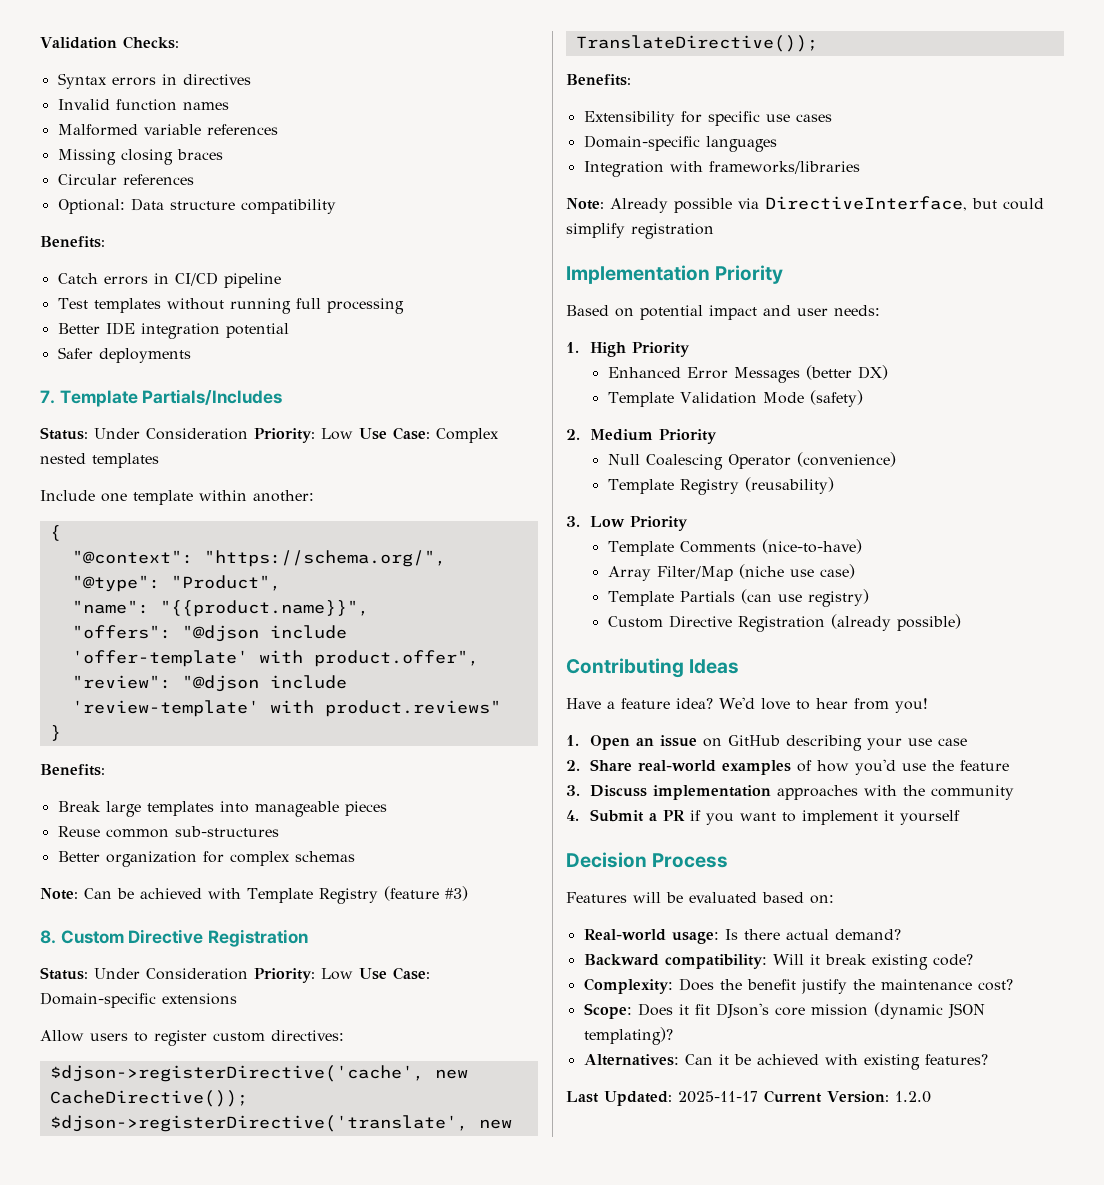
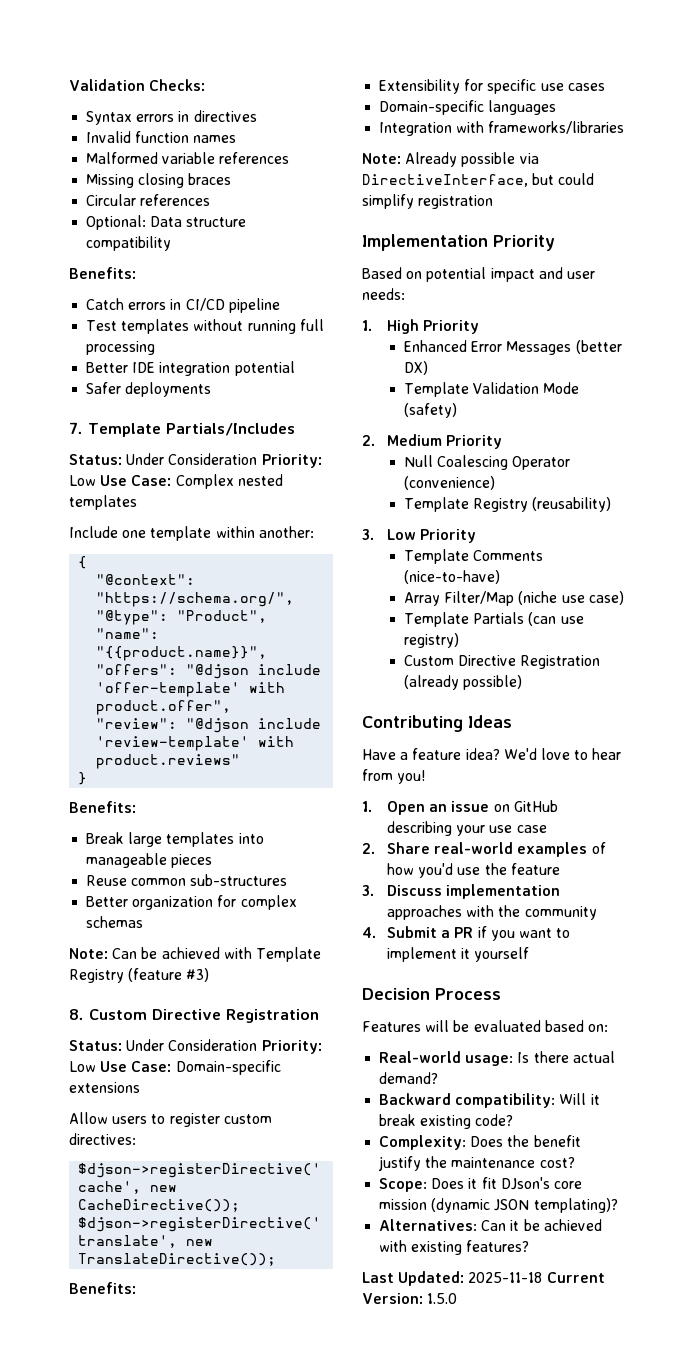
[678,1091,758,1103] 2025-11-17 -> [468,1272,543,1283] 2025-11-18
[894,1091,931,1103] 1.2.0 -> [427,1293,458,1304] 1.5.0

